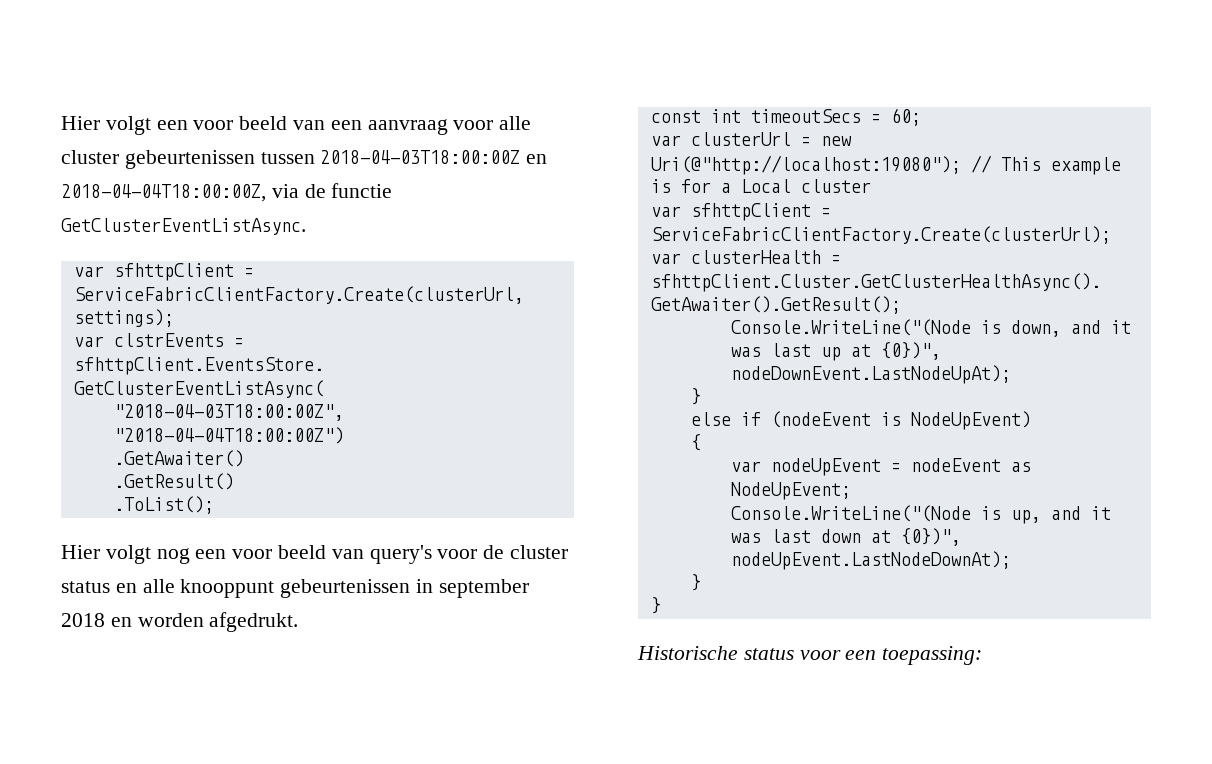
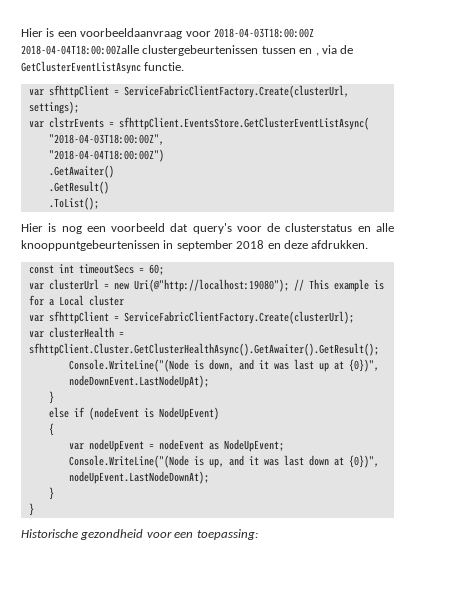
[61,116,532,135] [61,150,548,169] [61,183,393,202] [61,218,306,235] Hier volgt een voor beeld van een aanvraag voor alle cluster gebeurtenissen tussen 2018-04-03T18:00:00Z en 2018-04-04T18:00:00Z, via de functie GetClusterEventListAsync. -> [21,28,314,39] [21,45,354,56] [21,61,185,74] Hier is een voorbeeldaanvraag voor 2018-04-03T18:00:00Z 2018-04-04T18:00:00Zalle clustergebeurtenissen tussen en , via de GetClusterEventListAsync functie.
[105,545,151,564] volgt -> [48,223,57,232] is
[232,545,569,564] [61,579,411,598] voor beeld van query's voor de cluster status en alle knooppunt gebeurtenissen -> [111,223,394,234] [21,240,160,251] voorbeeld dat query's voor de clusterstatus en alle knooppuntgebeurtenissen
[137,612,299,632] worden afgedrukt. -> [283,240,369,249] deze afdrukken.
[743,648,794,660] status -> [80,529,144,540] gezondheid

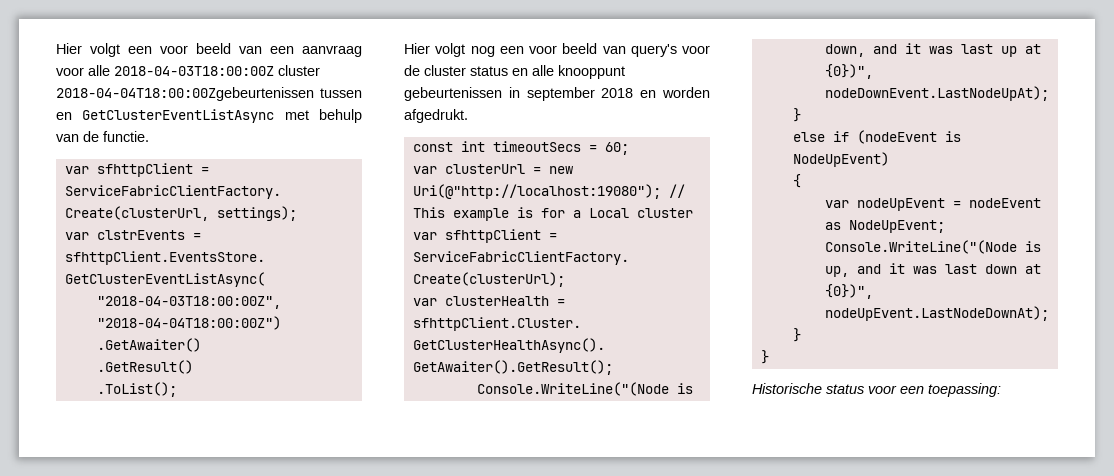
[21,28,314,39] [21,45,354,56] [21,61,141,74] Hier is een voorbeeldaanvraag voor 2018-04-03T18:00:00Z 2018-04-04T18:00:00Zalle clustergebeurtenissen tussen en , via de GetClusterEventListAsync -> [56,43,362,57] [56,65,320,76] [56,87,362,101] [56,109,362,123] [56,131,99,142] Hier volgt een voor beeld van een aanvraag voor alle 2018-04-03T18:00:00Z cluster 2018-04-04T18:00:00Zgebeurtenissen tussen en GetClusterEventListAsync met behulp van de
[48,223,57,232] is -> [435,43,466,57] volgt
[111,223,394,234] [21,240,160,251] voorbeeld dat query's voor de clusterstatus en alle knooppuntgebeurtenissen -> [529,43,710,57] [404,65,625,79] [404,87,502,101] voor beeld van query's voor de cluster status en alle knooppunt gebeurtenissen
[283,240,369,249] deze afdrukken. -> [662,87,710,98] [404,109,468,123] worden afgedrukt.
[80,529,144,540] gezondheid -> [826,384,864,394] status

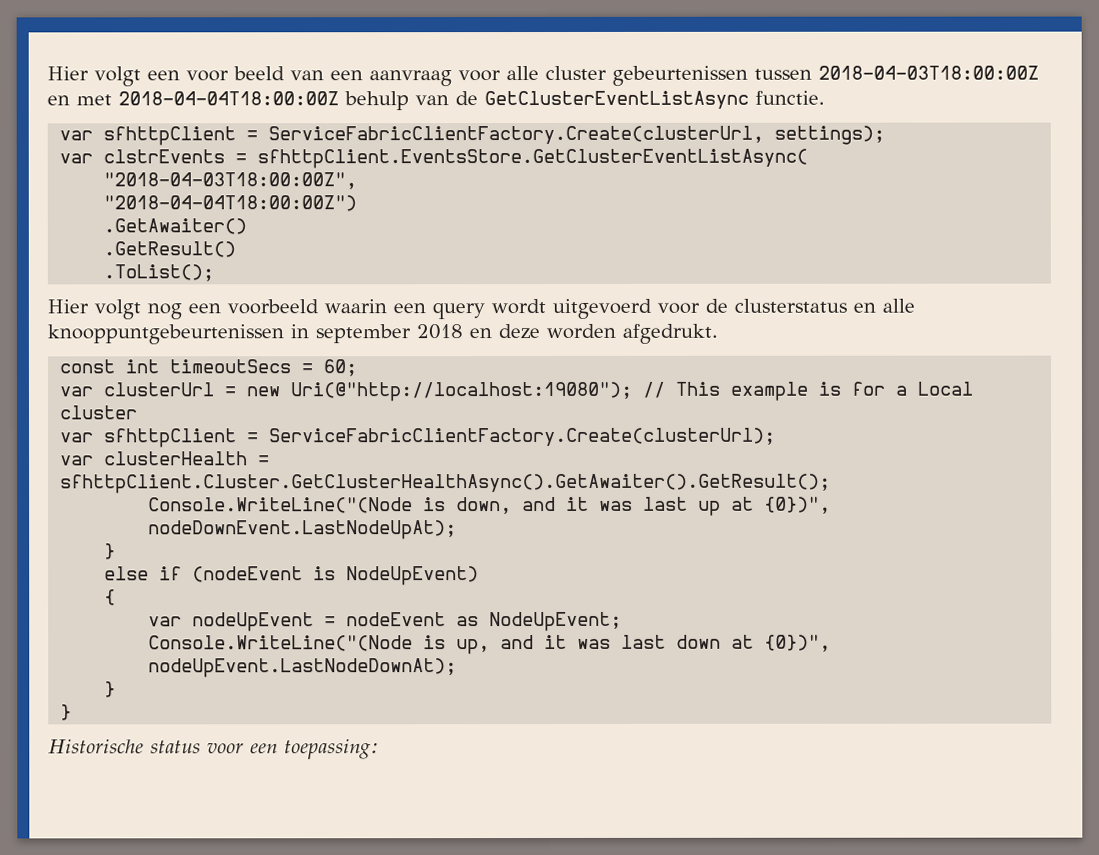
[114,65,320,76] [56,87,362,101] [56,109,309,123] 2018-04-03T18:00:00Z cluster 2018-04-04T18:00:00Zgebeurtenissen tussen en GetClusterEventListAsync met -> [545,65,1039,86] [47,91,339,106] cluster gebeurtenissen tussen 2018-04-03T18:00:00Z en met 2018-04-04T18:00:00Z
(99, 136) none -> [484,90,749,110] GetClusterEventListAsync
[529,43,710,57] [404,65,625,79] [404,87,502,101] voor beeld van query's voor de cluster status en alle knooppunt gebeurtenissen -> [227,298,915,320] [47,324,284,345] voorbeeld waarin een query wordt uitgevoerd voor de clusterstatus en alle knooppuntgebeurtenissen
(657, 94) none -> [498,324,540,340] deze

